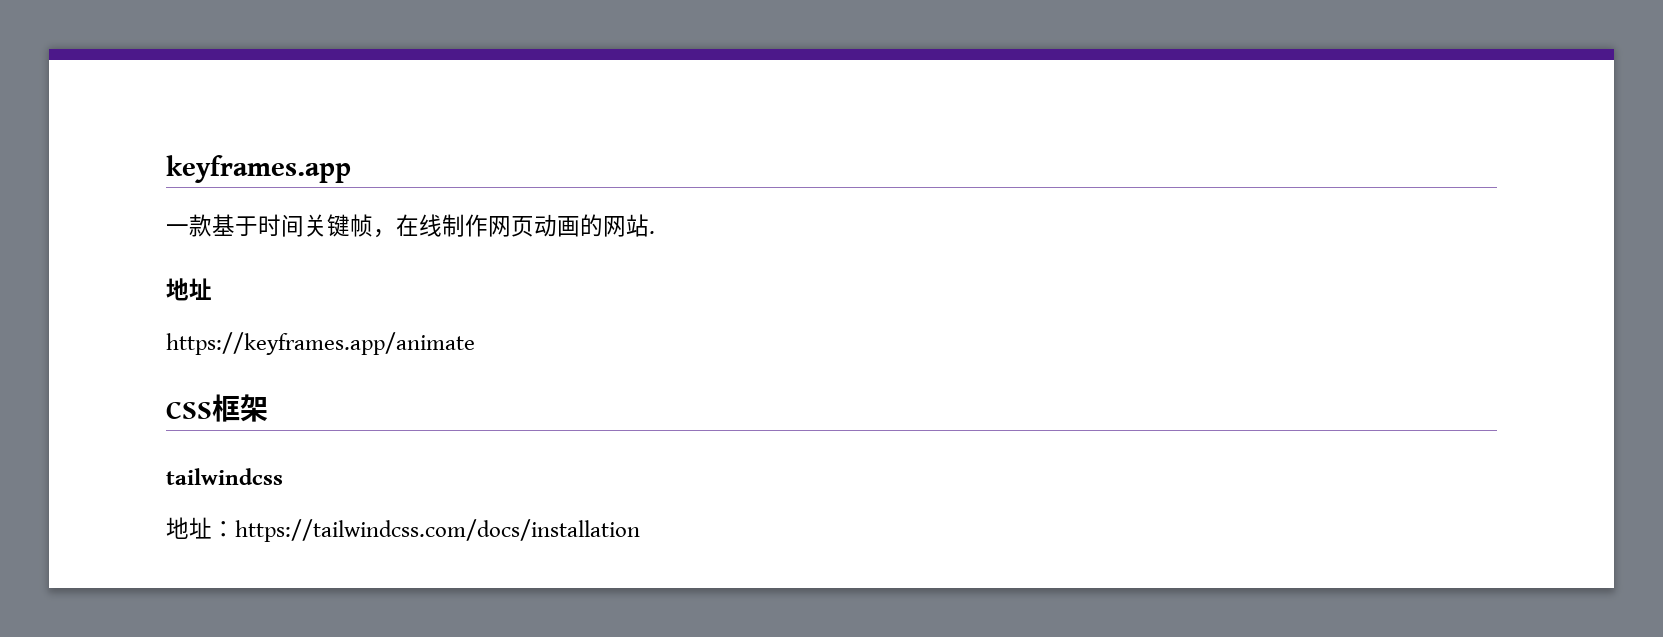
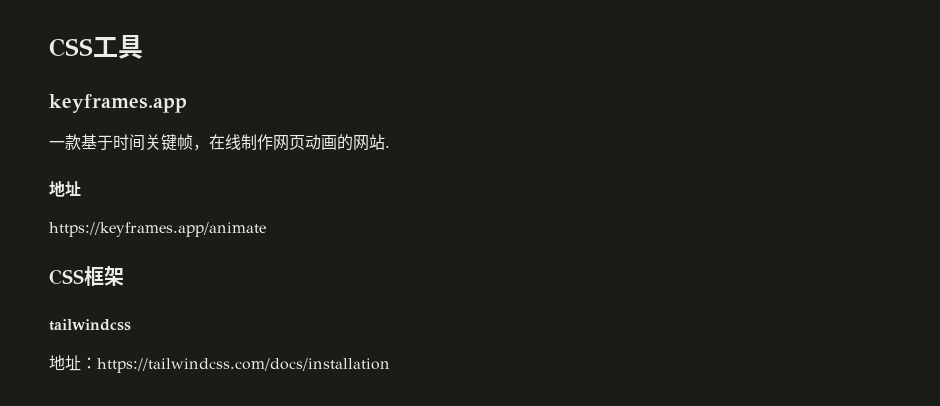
(166, 169) none -> [49,35,143,59] CSS工具 //

